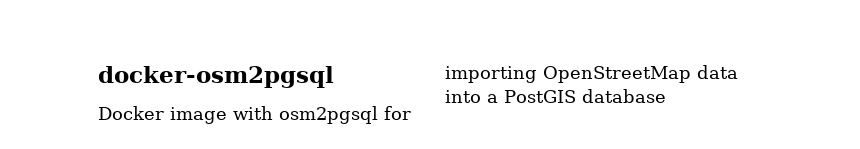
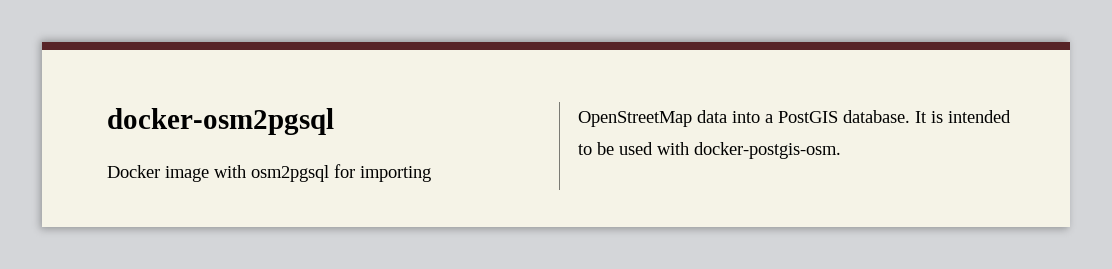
[581,89,666,103] database -> [843,110,1011,123] [578,142,841,159] database. It is intended to be used with docker-postgis-osm.

